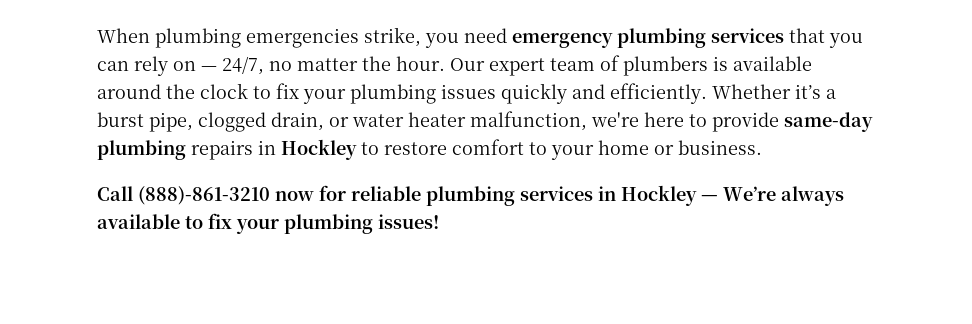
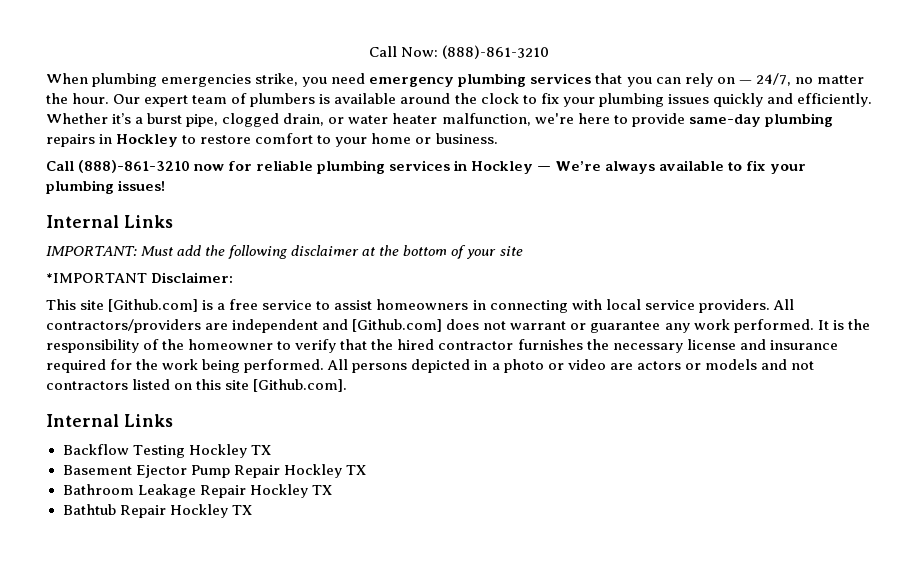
(97, 35) none -> [368,45,550,59] Call Now: (888)-861-3210 //
(439, 221) none -> [46,215,173,228] [46,245,523,259] [46,272,234,283] [46,299,794,313] [46,319,870,333] [46,339,838,353] [46,359,814,373] [46,379,348,392] [46,414,173,427] [62,444,271,458] [62,464,366,478] [62,484,332,498] [62,504,252,518] // Internal Links // IMPORTANT: Must add the following disclaimer at the bottom of your site // *IMPORTANT Disclaimer: // This site [Github.com] is a free service to assist homeowners in connecting with local service providers. All contractors/providers are independent and [Github.com] does not warrant or guarantee any work performed. It is the responsibility of the homeowner to verify that the hired contractor furnishes the necessary license and insurance required for the work being performed. All persons depicted in a photo or video are actors or models and not contractors listed on this site [Github.com]. // Internal Links // Backflow Testing Hockley TX // Basement Ejector Pump Repair Hockley TX // Bathroom Leakage Repair Hockley TX // Bathtub Repair Hockley TX

